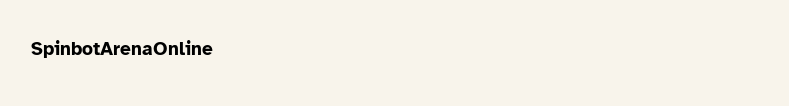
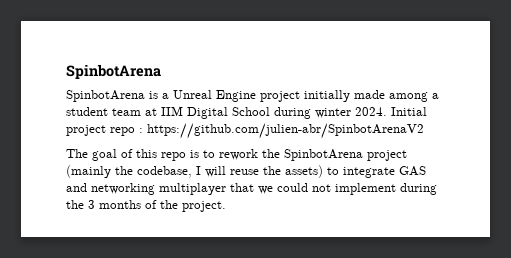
[31,40,213,58] SpinbotArenaOnline -> [66,64,161,79] [66,90,439,102] [66,106,427,119] [66,123,424,139] [66,149,407,161] [66,165,426,178] [66,183,437,195] [66,200,226,212] SpinbotArena // SpinbotArena is a Unreal Engine project initially made among a student team at IIM Digital School during winter 2024. Initial project repo : https://github.com/julien-abr/SpinbotArenaV2 // The goal of this repo is to rework the SpinbotArena project (mainly the codebase, I will reuse the assets) to integrate GAS and networking multiplayer that we could not implement during the 3 months of the project.

